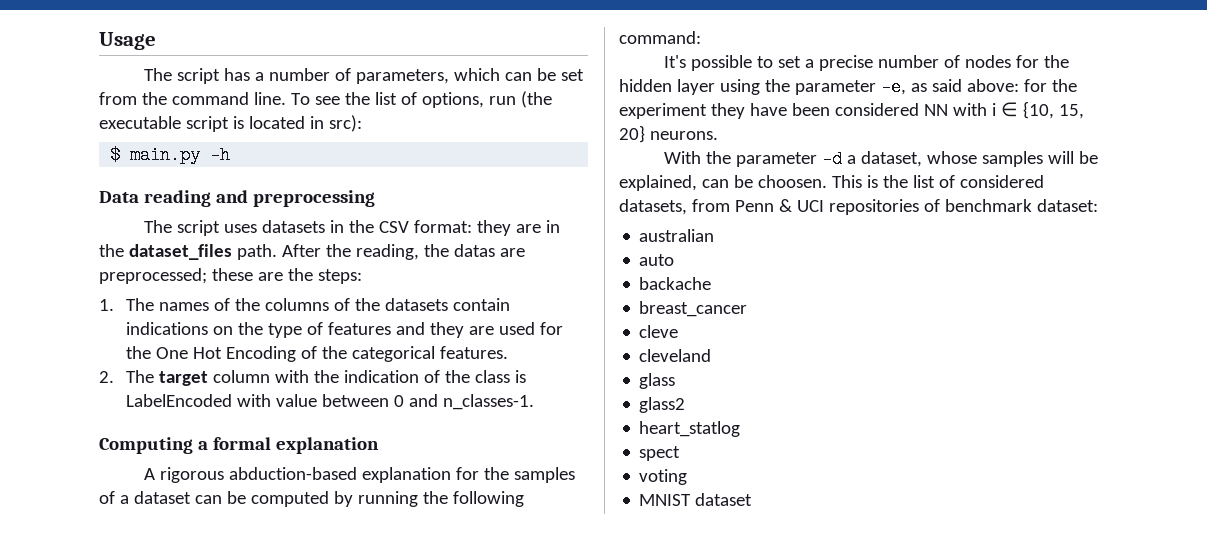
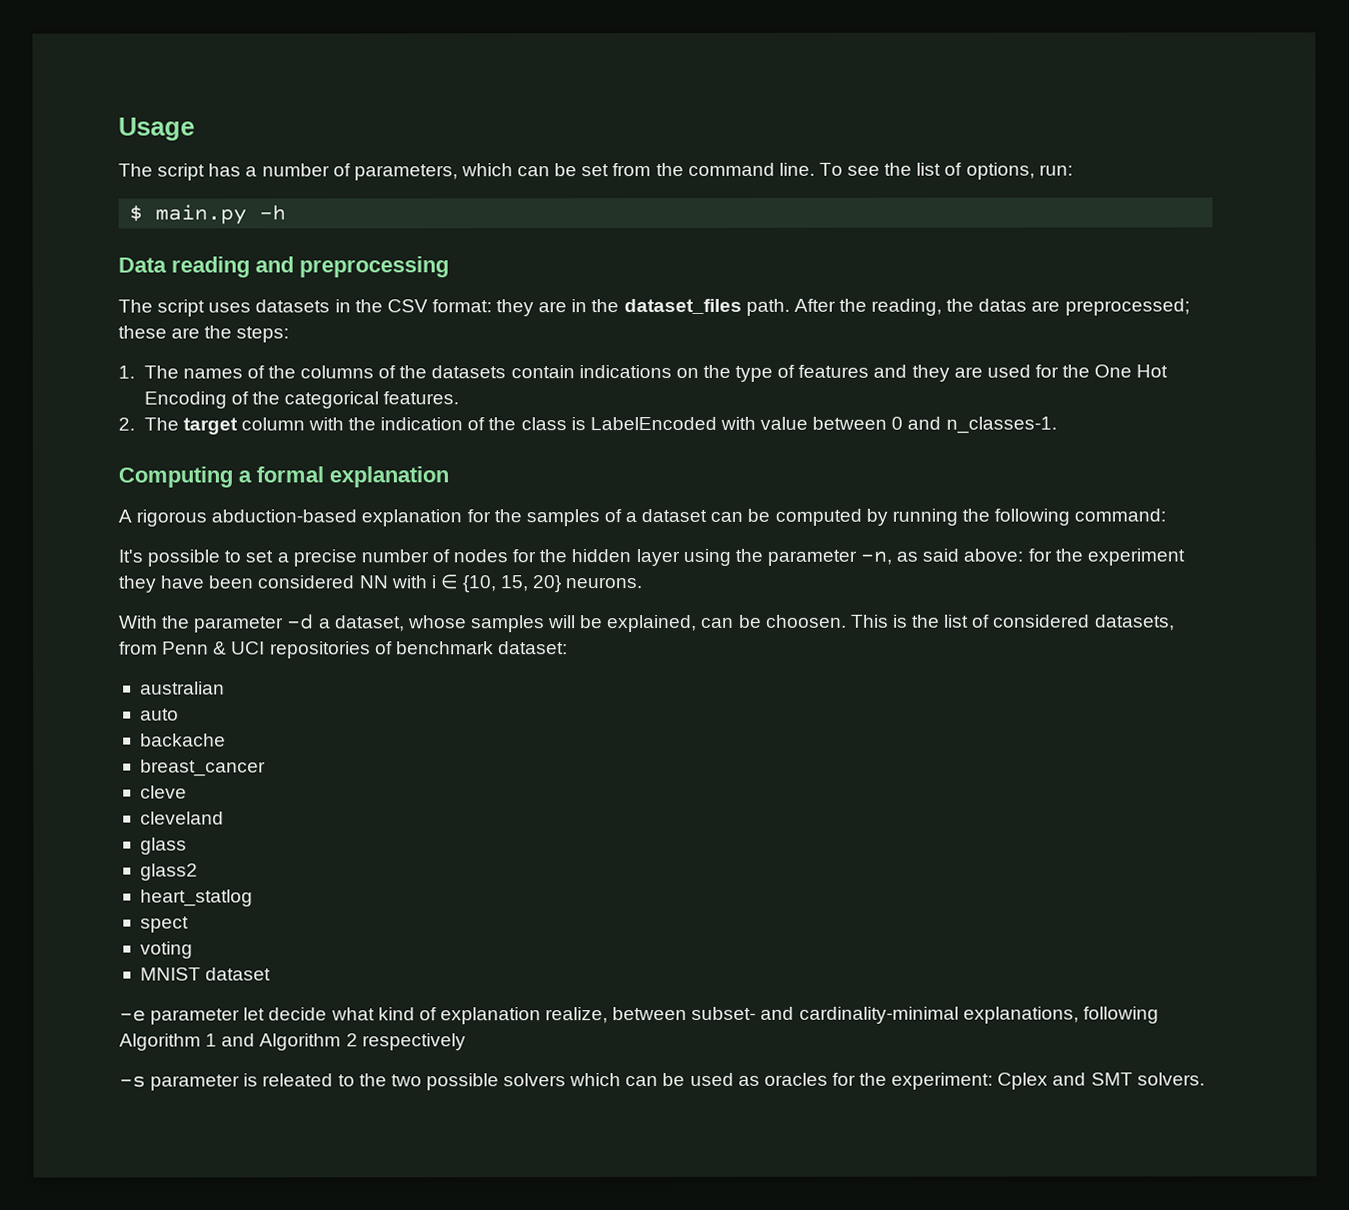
[488,91,552,108] [99,115,362,132] run (the executable script is located in src): -> [1038,164,1073,176] run:
[880,78,906,96] -e, -> [860,550,893,565] -n,
(753, 499) none -> [119,1006,1159,1025] [119,1033,466,1051] [119,1072,1205,1091] // -e parameter let decide what kind of explanation realize, between subset- and cardinality-minimal explanations, following Algorithm 1 and Algorithm 2 respectively // -s parameter is releated to the two possible solvers which can be used as oracles for the experiment: Cplex and SMT solvers.

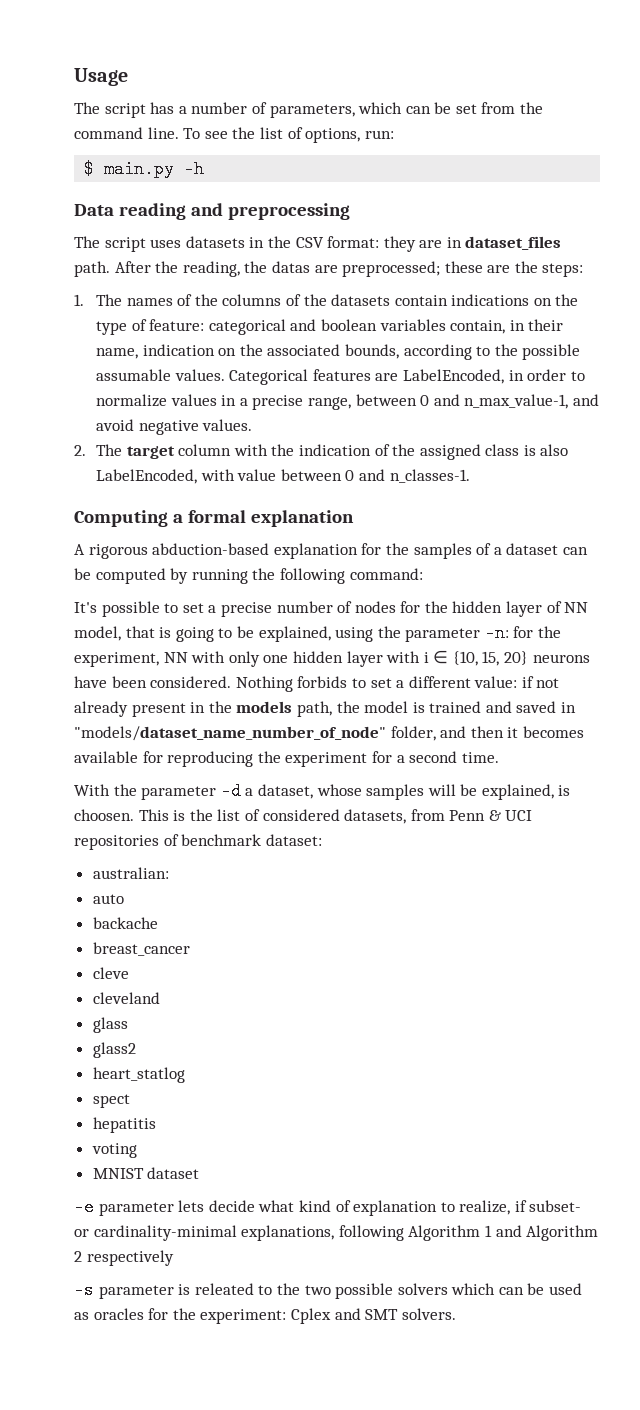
[591,299,620,313] the -> (462, 242) none
[798,364,1169,382] [143,391,460,409] features and they are used for the One Hot Encoding of the categorical features. -> [149,319,564,335] [95,344,581,360] [95,369,585,385] [95,394,599,410] [95,419,253,435] feature: categorical and boolean variables contain, in their name, indication on the associated bounds, according to the possible assumable values. Categorical features are LabelEncoded, in order to normalize values in a precise range, between 0 and n_max_value-1, and avoid negative values.
(517, 424) none -> [419,444,481,460] assigned
[589,416,717,431] LabelEncoded -> [540,444,569,456] [95,469,197,484] also LabelEncoded,
[682,548,1185,566] [118,575,388,593] using the parameter -n, as said above: for the experiment they have been considered NN -> [546,601,589,613] [74,624,562,642] [74,651,383,667] of NN model, that is going to be explained, using the parameter -n: for the experiment, NN with only one hidden layer
[565,577,643,589] neurons. -> [532,654,590,663] [74,676,560,692] [74,701,577,717] [74,726,584,741] [74,751,499,767] neurons have been considered. Nothing forbids to set a different value: if not already present in the models path, the model is trained and saved in "models/dataset_name_number_of_node" folder, and then it becomes available for reproducing the experiment for a second time.
[701,614,762,628] can be -> [558,785,571,796] is
[139,681,225,695] australian -> [92,867,169,879] australian:
(189, 924) none -> [92,1117,156,1133] // hepatitis
[243,1007,266,1021] let -> [178,1200,205,1212] lets
[545,1006,795,1024] realize, between subset- and -> [440,1200,582,1215] [74,1229,89,1237] to realize, if subset- or

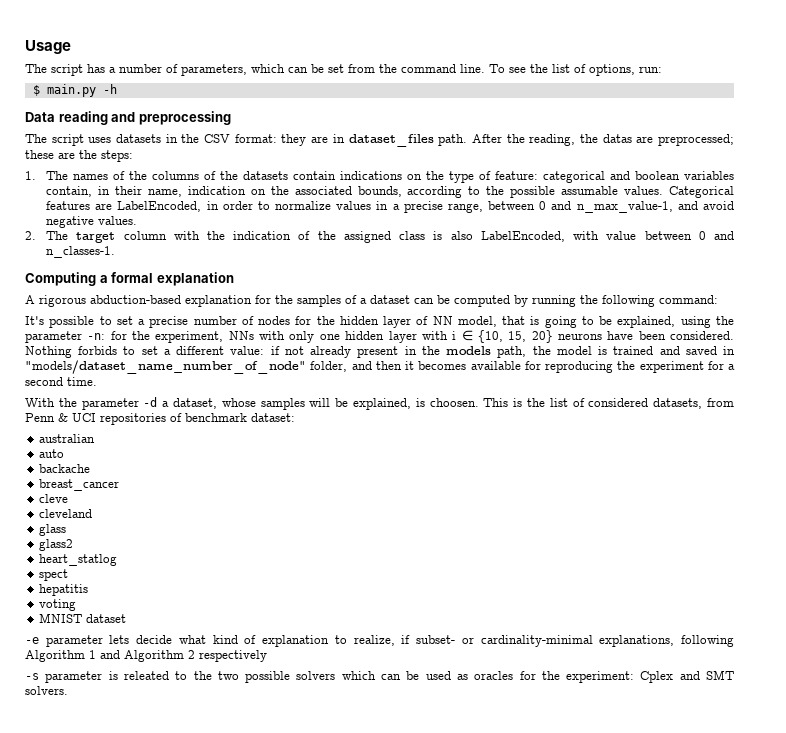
[163,652,188,663] NN -> [228,331,254,340] NNs
[92,867,169,879] australian: -> [38,434,95,443] australian

